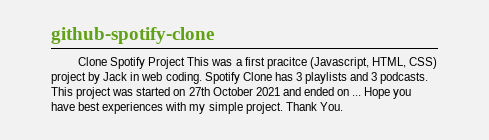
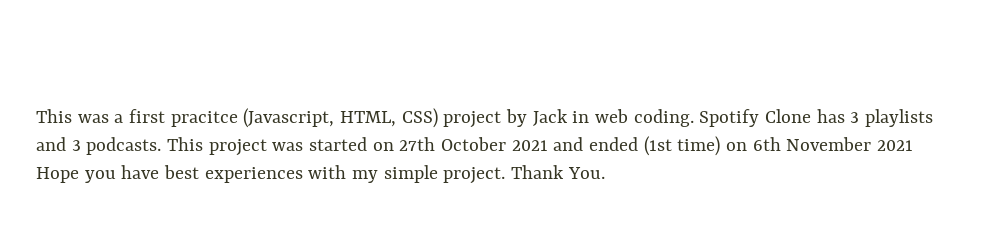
[51,27,214,44] [77,57,186,69] github-spotify-clone // Clone Spotify Project -> (36, 116) none
[337,89,362,96] on ... -> [643,136,914,156] (1st time) on 6th November 2021

